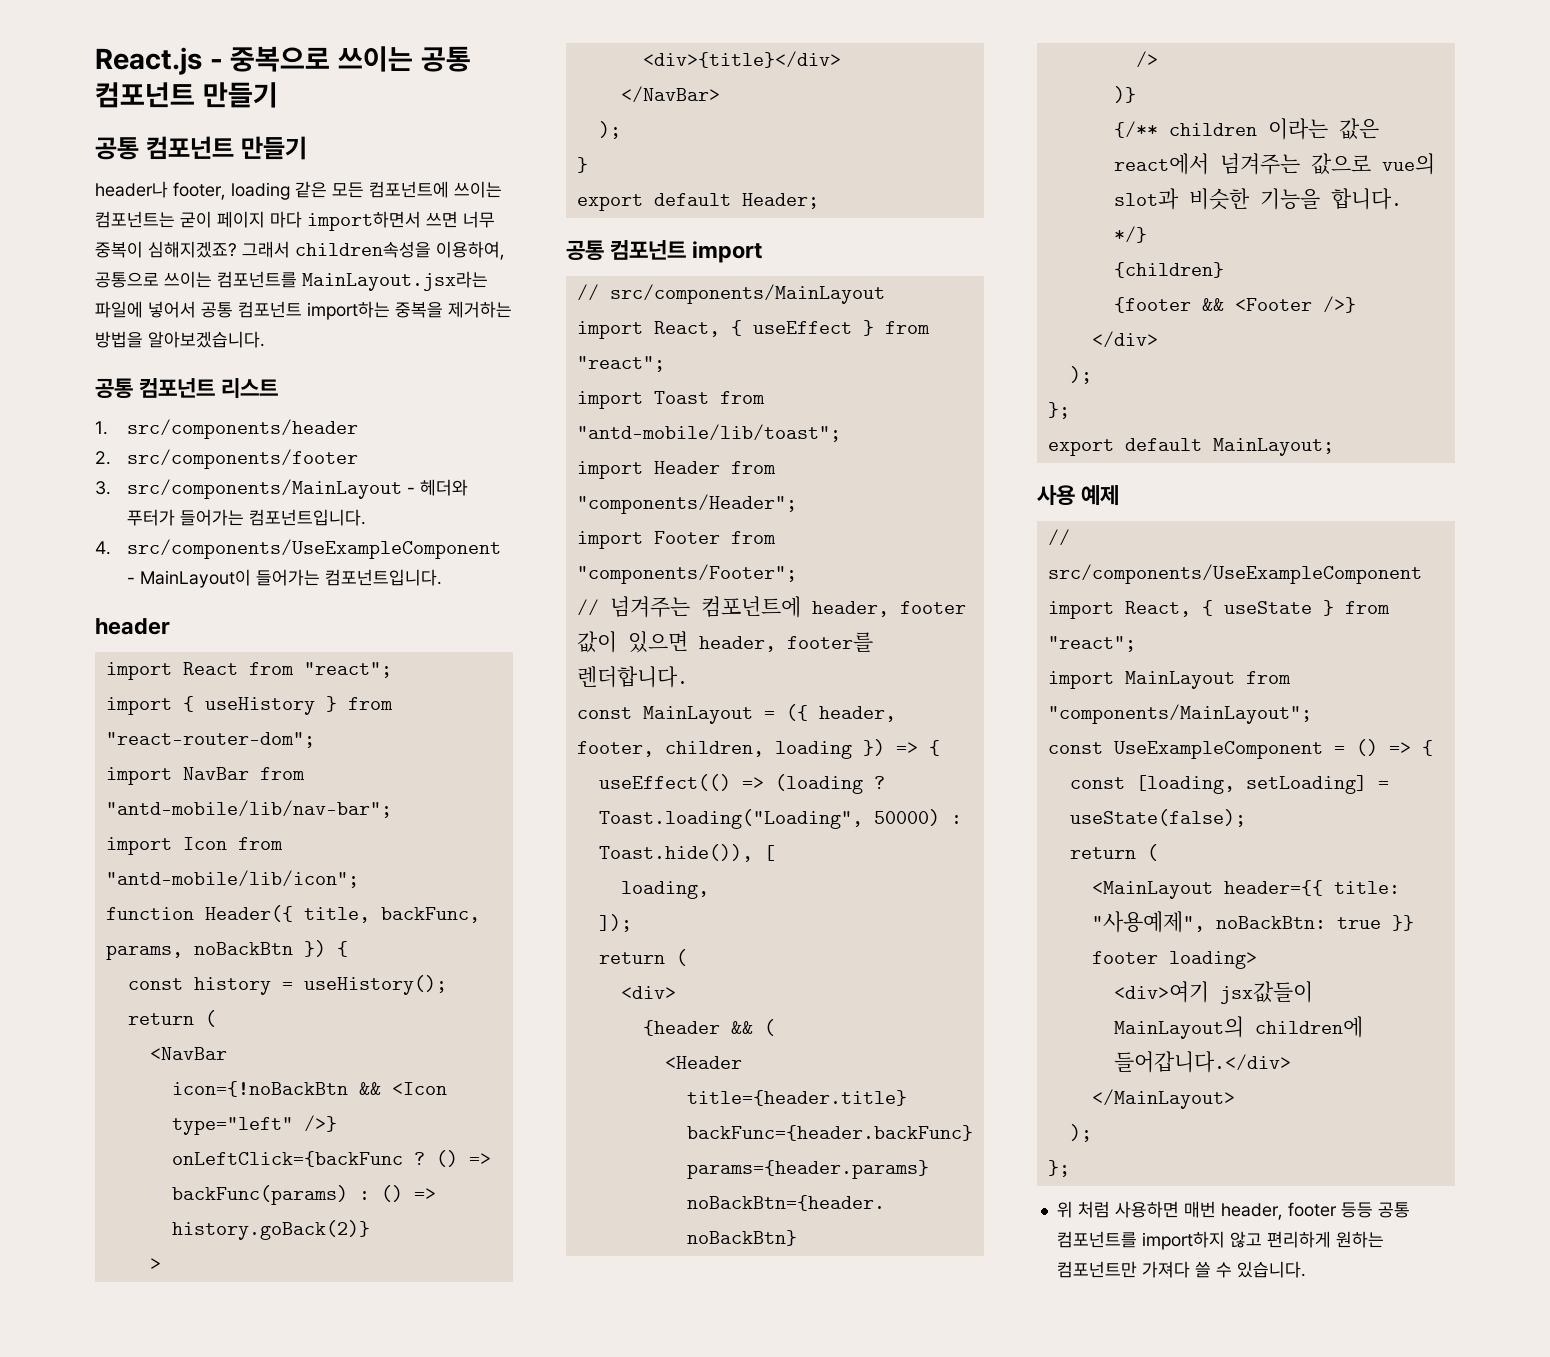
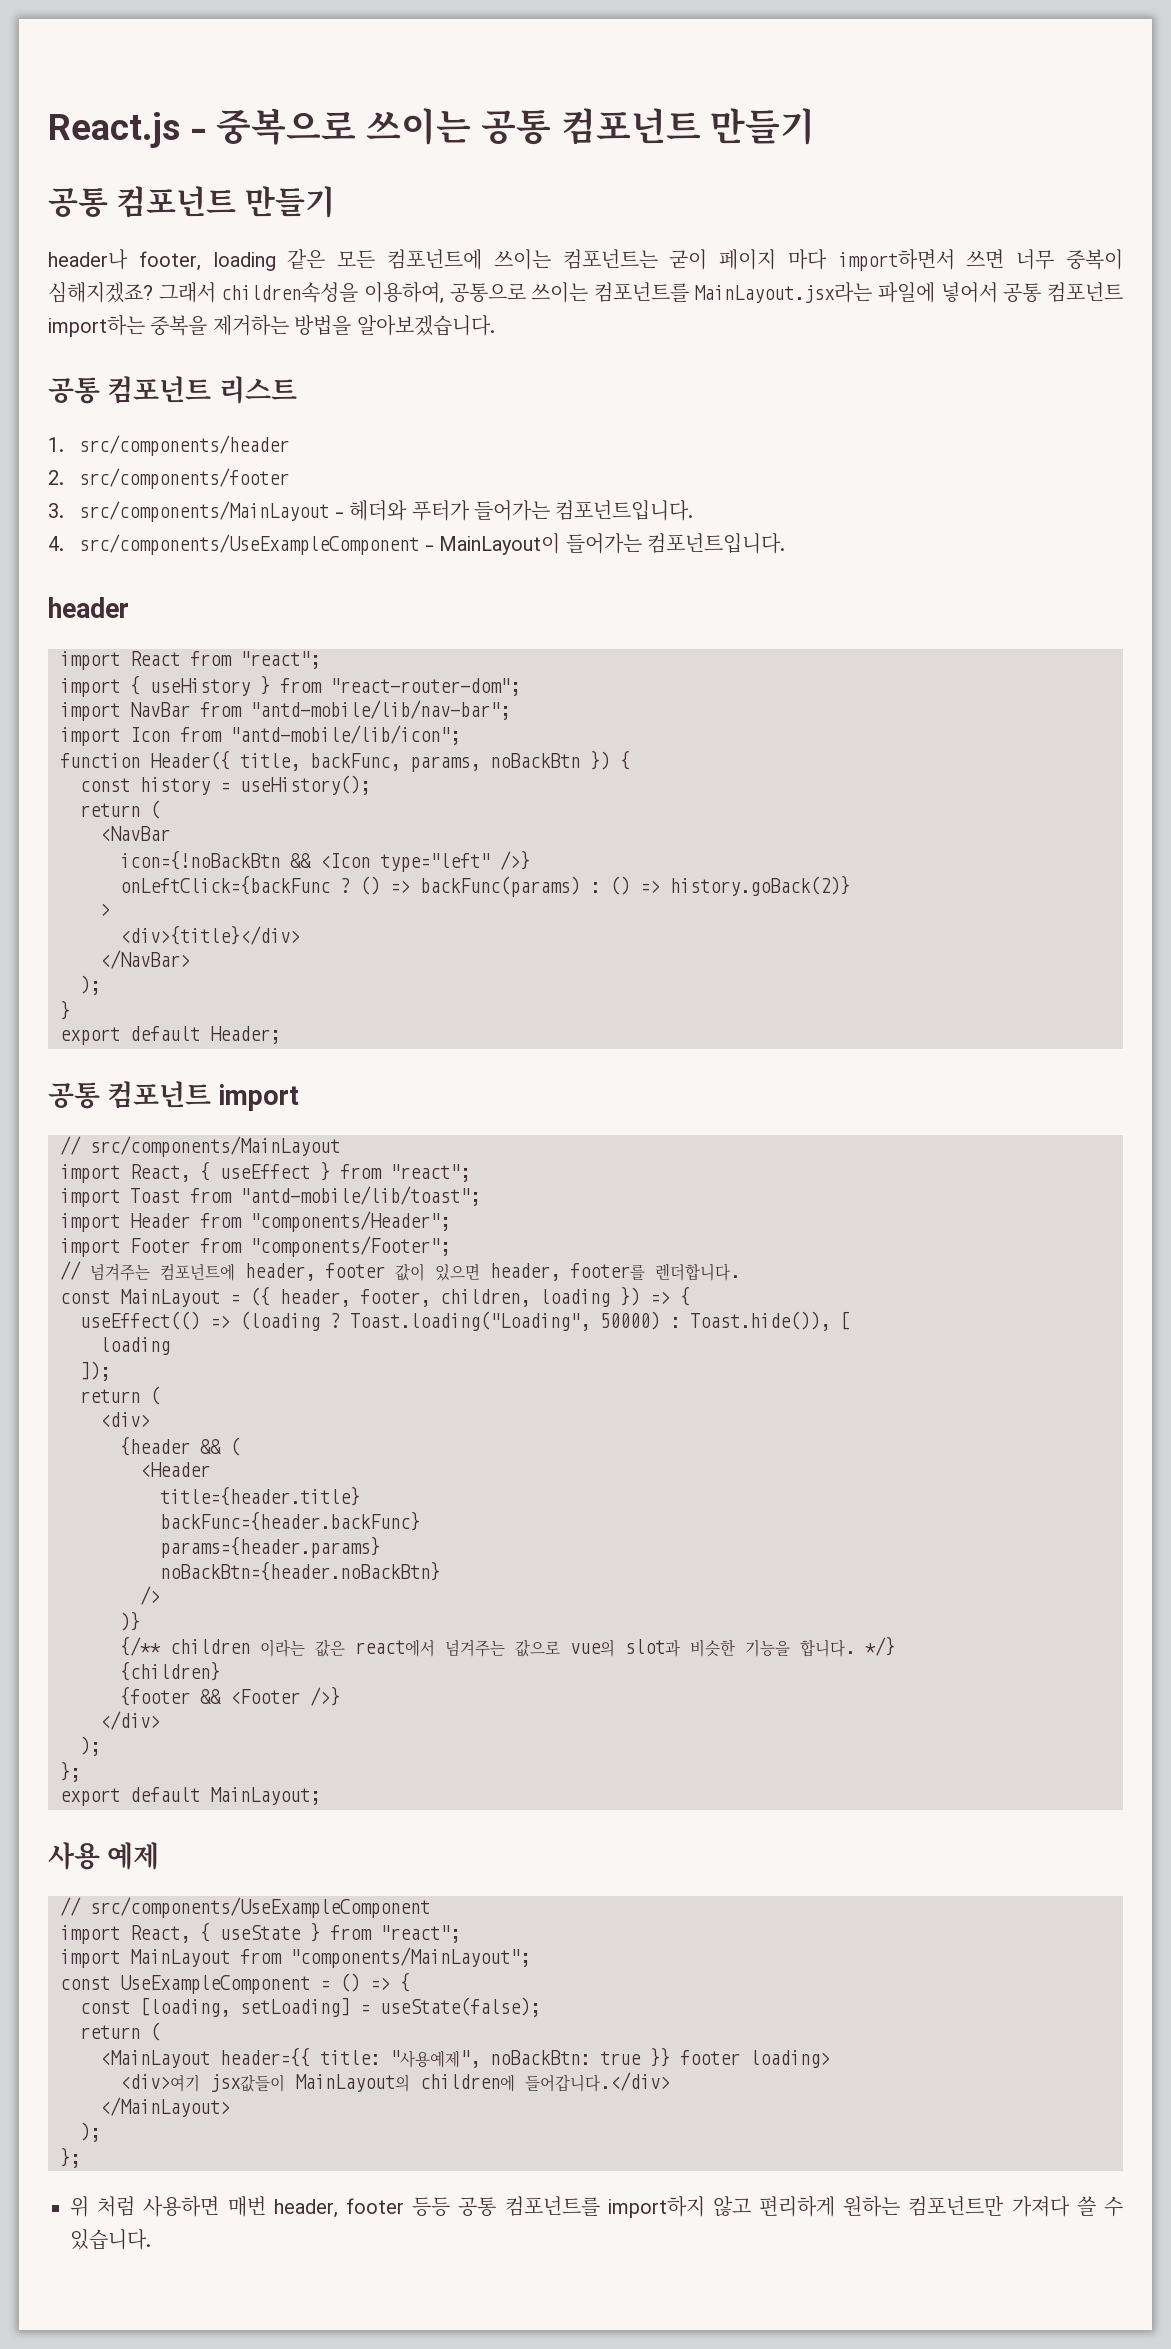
[620,881,709,899] loading, -> [100,1337,170,1355] loading

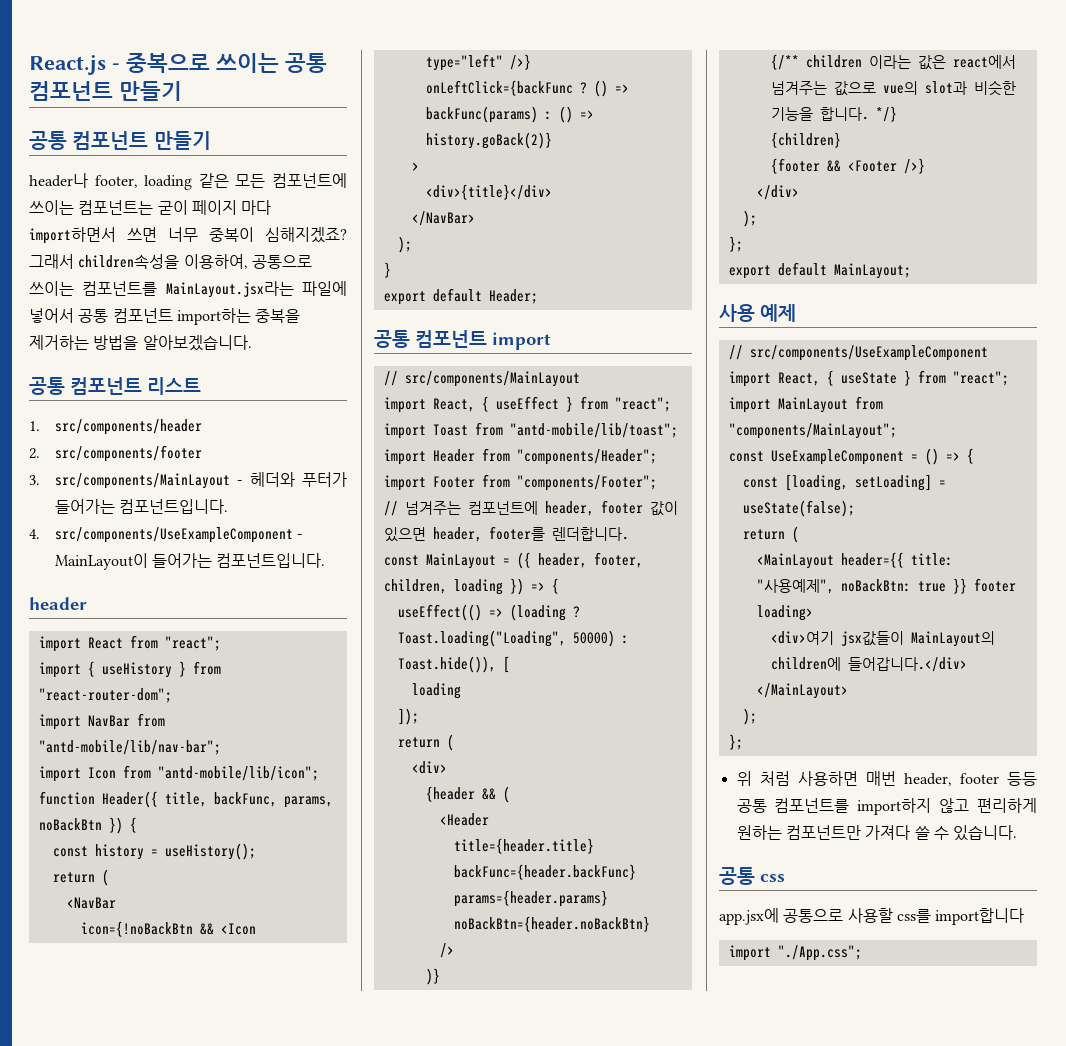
(151, 2239) none -> [719,867,785,885] [719,908,1025,925] [728,945,862,961] // 공통 css // app.jsx에 공통으로 사용할 css를 import합니다 // import "./App.css";

